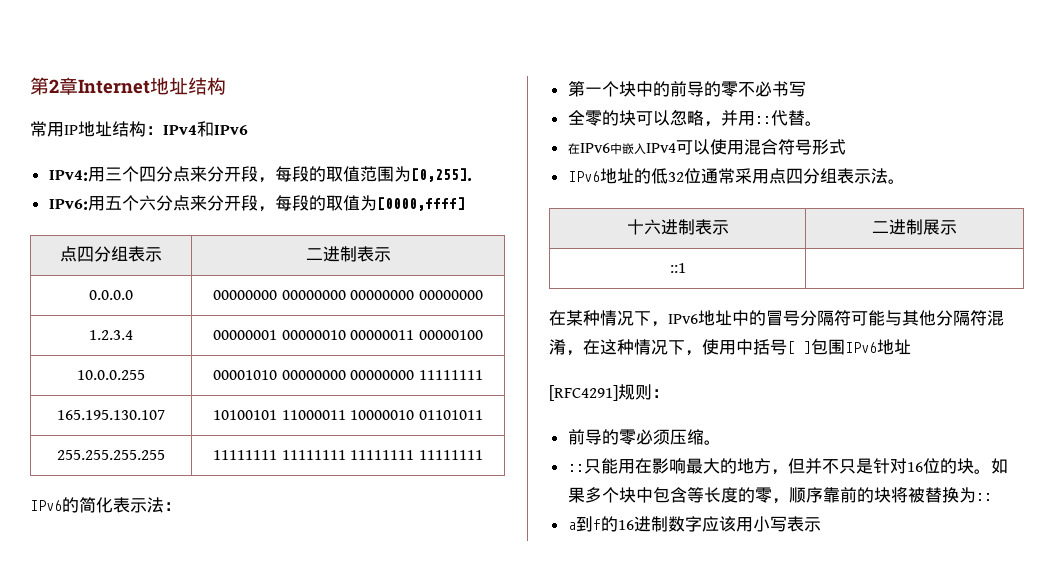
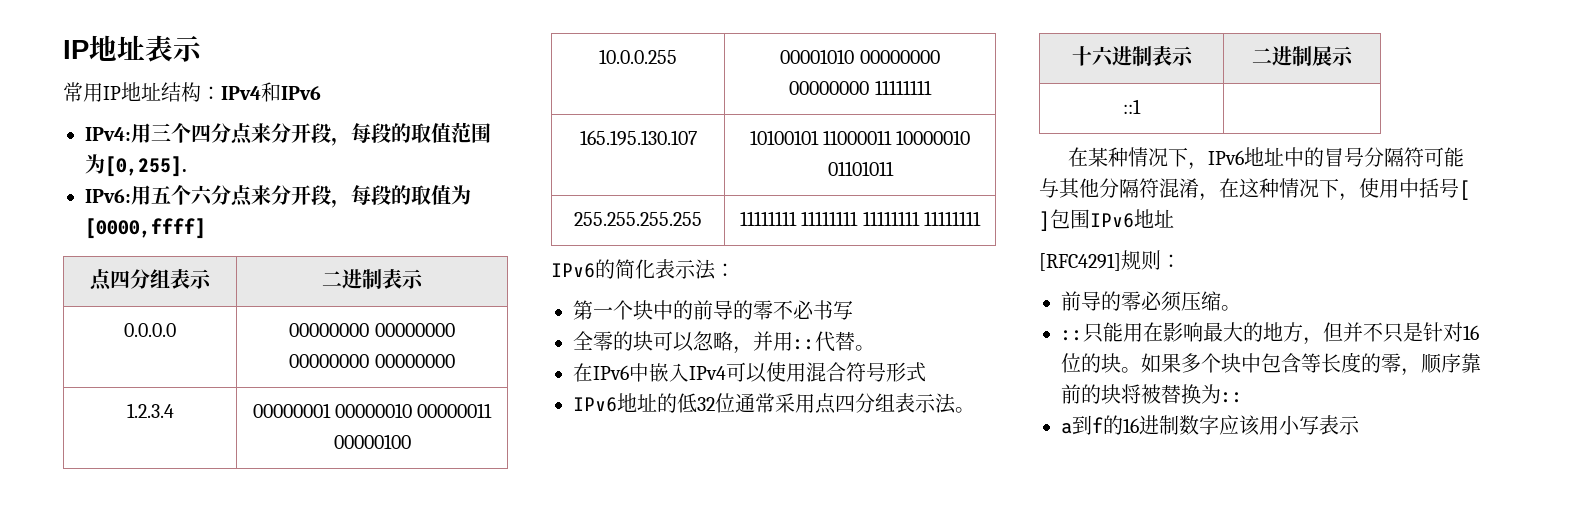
[30,77,226,95] 第2章Internet地址结构 -> [63,35,203,62] IP地址表示

